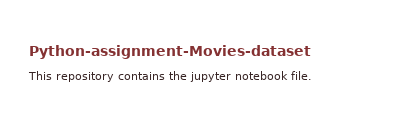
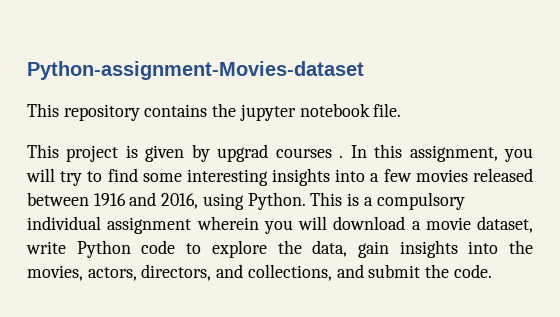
(312, 75) none -> [27,144,533,162] [26,168,533,186] [27,192,465,210] [27,216,533,234] [26,240,533,258] [27,264,492,281] // This project is given by upgrad courses . In this assignment, you will try to find some interesting insights into a few movies released between 1916 and 2016, using Python. This is a compulsory individual assignment wherein you will download a movie dataset, write Python code to explore the data, gain insights into the movies, actors, directors, and collections, and submit the code.

